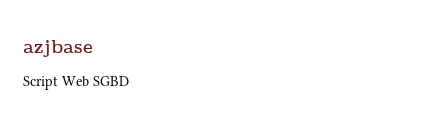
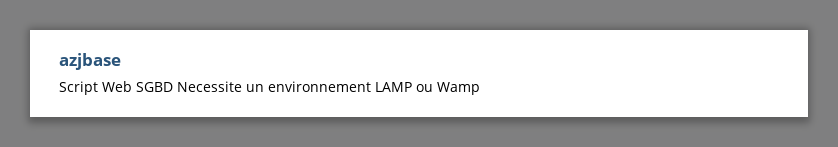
(129, 81) none -> [177,81,480,95] Necessite un environnement LAMP ou Wamp

